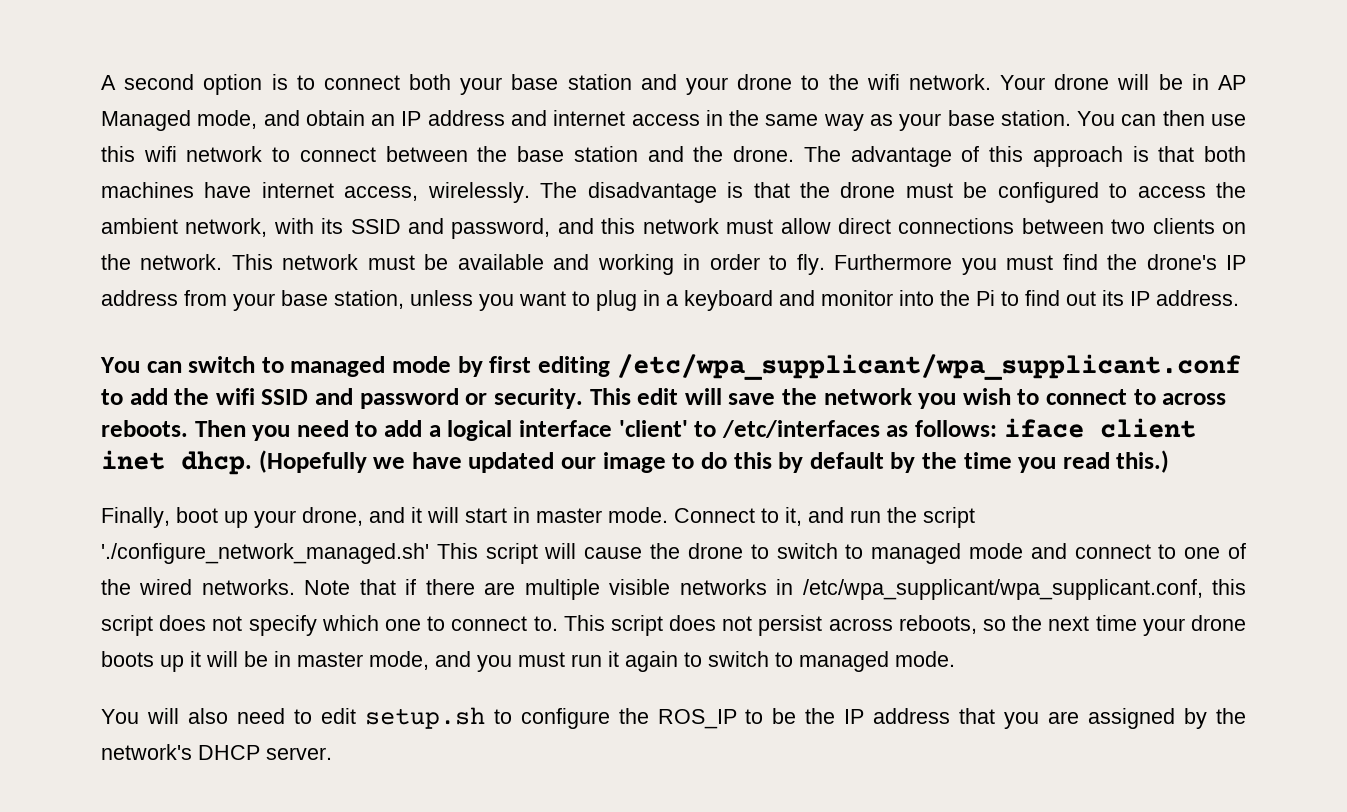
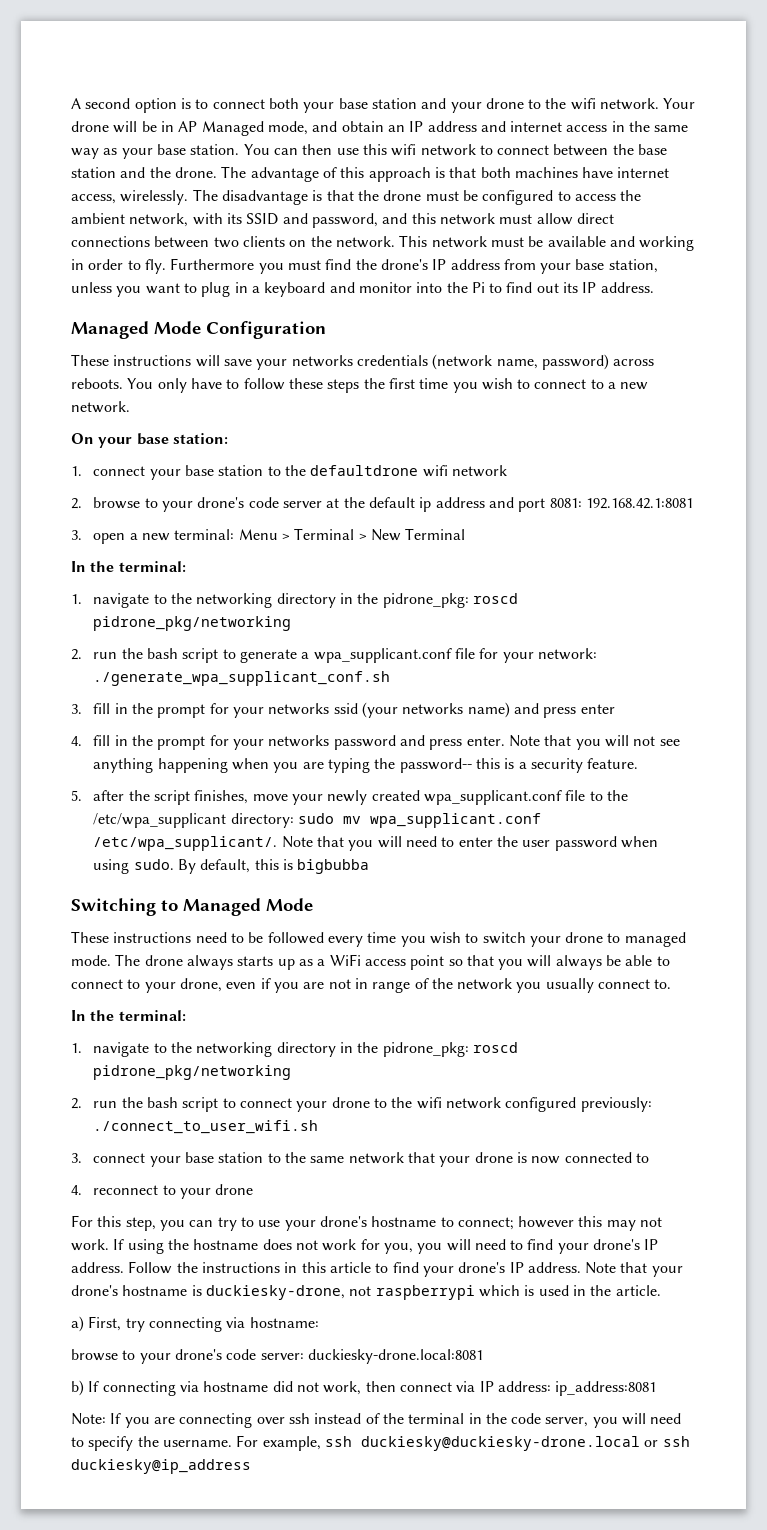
[100,354,1241,380] [101,388,912,409] You can switch to managed mode by first editing /etc/wpa_supplicant/wpa_supplicant.conf to add the wifi SSID and password or security. This edit will save the network -> [71,321,326,339] [71,354,655,370] [71,378,449,393] Managed Mode Configuration // These instructions will save your networks credentials (network name, password) across reboots. You only have to follow these steps the first time
[1162,393,1227,405] [101,418,1196,441] [101,450,1170,475] [101,507,975,528] [101,543,1246,564] [101,579,1246,600] [101,615,1246,636] [101,651,955,672] [101,707,1246,729] [101,744,332,760] across reboots. Then you need to add a logical interface 'client' to /etc/interfaces as follows: iface client inet dhcp. (Hopefully we have updated our image to do this by default by the time you read this.) // Finally, boot up your drone, and it will start in master mode. Connect to it, and run the script './configure_network_managed.sh' This script will cause the drone to switch to managed mode and connect to one of the wired networks. Note that if there are multiple visible networks in /etc/wpa_supplicant/wpa_supplicant.conf, this script does not specify which one to connect to. This script does not persist across reboots, so the next time your drone boots up it will be in master mode, and you must run it again to switch to managed mode. // You will also need to edit setup.sh to configure the ROS_IP to be the IP address that you are assigned by the network's DHCP server. -> [608,382,649,390] [71,401,130,413] [71,433,228,448] [71,465,508,480] [71,497,693,512] [71,528,466,544] [71,561,186,572] [71,593,519,608] [93,616,292,631] [71,648,597,663] [93,671,391,686] [71,702,615,718] [71,735,680,750] [93,758,639,773] [71,790,628,805] [93,813,542,828] [93,836,658,851] [93,859,370,874] [71,898,313,916] [71,931,686,947] [71,954,670,970] [71,978,672,993] [71,1010,186,1021] [71,1042,519,1057] [93,1065,292,1080] [71,1097,652,1112] [93,1120,319,1134] [71,1152,649,1167] [71,1184,254,1199] [71,1215,663,1231] [71,1239,659,1254] [71,1261,683,1277] [71,1285,661,1300] [71,1316,319,1332] [71,1349,483,1364] [71,1380,657,1396] [71,1413,682,1428] [71,1435,690,1451] [71,1459,251,1474] a new network. // On your base station: // 1. connect your base station to the defaultdrone wifi network // 2. browse to your drone's code server at the default ip address and port 8081: 192.168.42.1:8081 // 3. open a new terminal: Menu > Terminal > New Terminal // In the terminal: // 1. navigate to the networking directory in the pidrone_pkg: roscd pidrone_pkg/networking // 2. run the bash script to generate a wpa_supplicant.conf file for your network: ./generate_wpa_supplicant_conf.sh // 3. fill in the prompt for your networks ssid (your networks name) and press enter // 4. fill in the prompt for your networks password and press enter. Note that you will not see anything happening when you are typing the password-- this is a security feature. // 5. after the script finishes, move your newly created wpa_supplicant.conf file to the /etc/wpa_supplicant directory: sudo mv wpa_supplicant.conf /etc/wpa_supplicant/. Note that you will need to enter the user password when using sudo. By default, this is bigbubba // Switching to Managed Mode // These instructions need to be followed every time you wish to switch your drone to managed mode. The drone always starts up as a WiFi access point so that you will always be able to connect to your drone, even if you are not in range of the network you usually connect to. // In the terminal: // 1. navigate to the networking directory in the pidrone_pkg: roscd pidrone_pkg/networking // 2. run the bash script to connect your drone to the wifi network configured previously: ./connect_to_user_wifi.sh // 3. connect your base station to the same network that your drone is now connected to // 4. reconnect to your drone // For this step, you can try to use your drone's hostname to connect; however this may not work. If using the hostname does not work for you, you will need to find your drone's IP address. Follow the instructions in this article to find your drone's IP address. Note that your drone's hostname is duckiesky-drone, not raspberrypi which is used in the article. // a) First, try connecting via hostname: // browse to your drone's code server: duckiesky-drone.local:8081 // b) If connecting via hostname did not work, then connect via IP address: ip_address:8081 // Note: If you are connecting over ssh instead of the terminal in the code server, you will need to specify the username. For example, ssh duckiesky@duckiesky-drone.local or ssh duckiesky@ip_address

